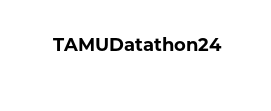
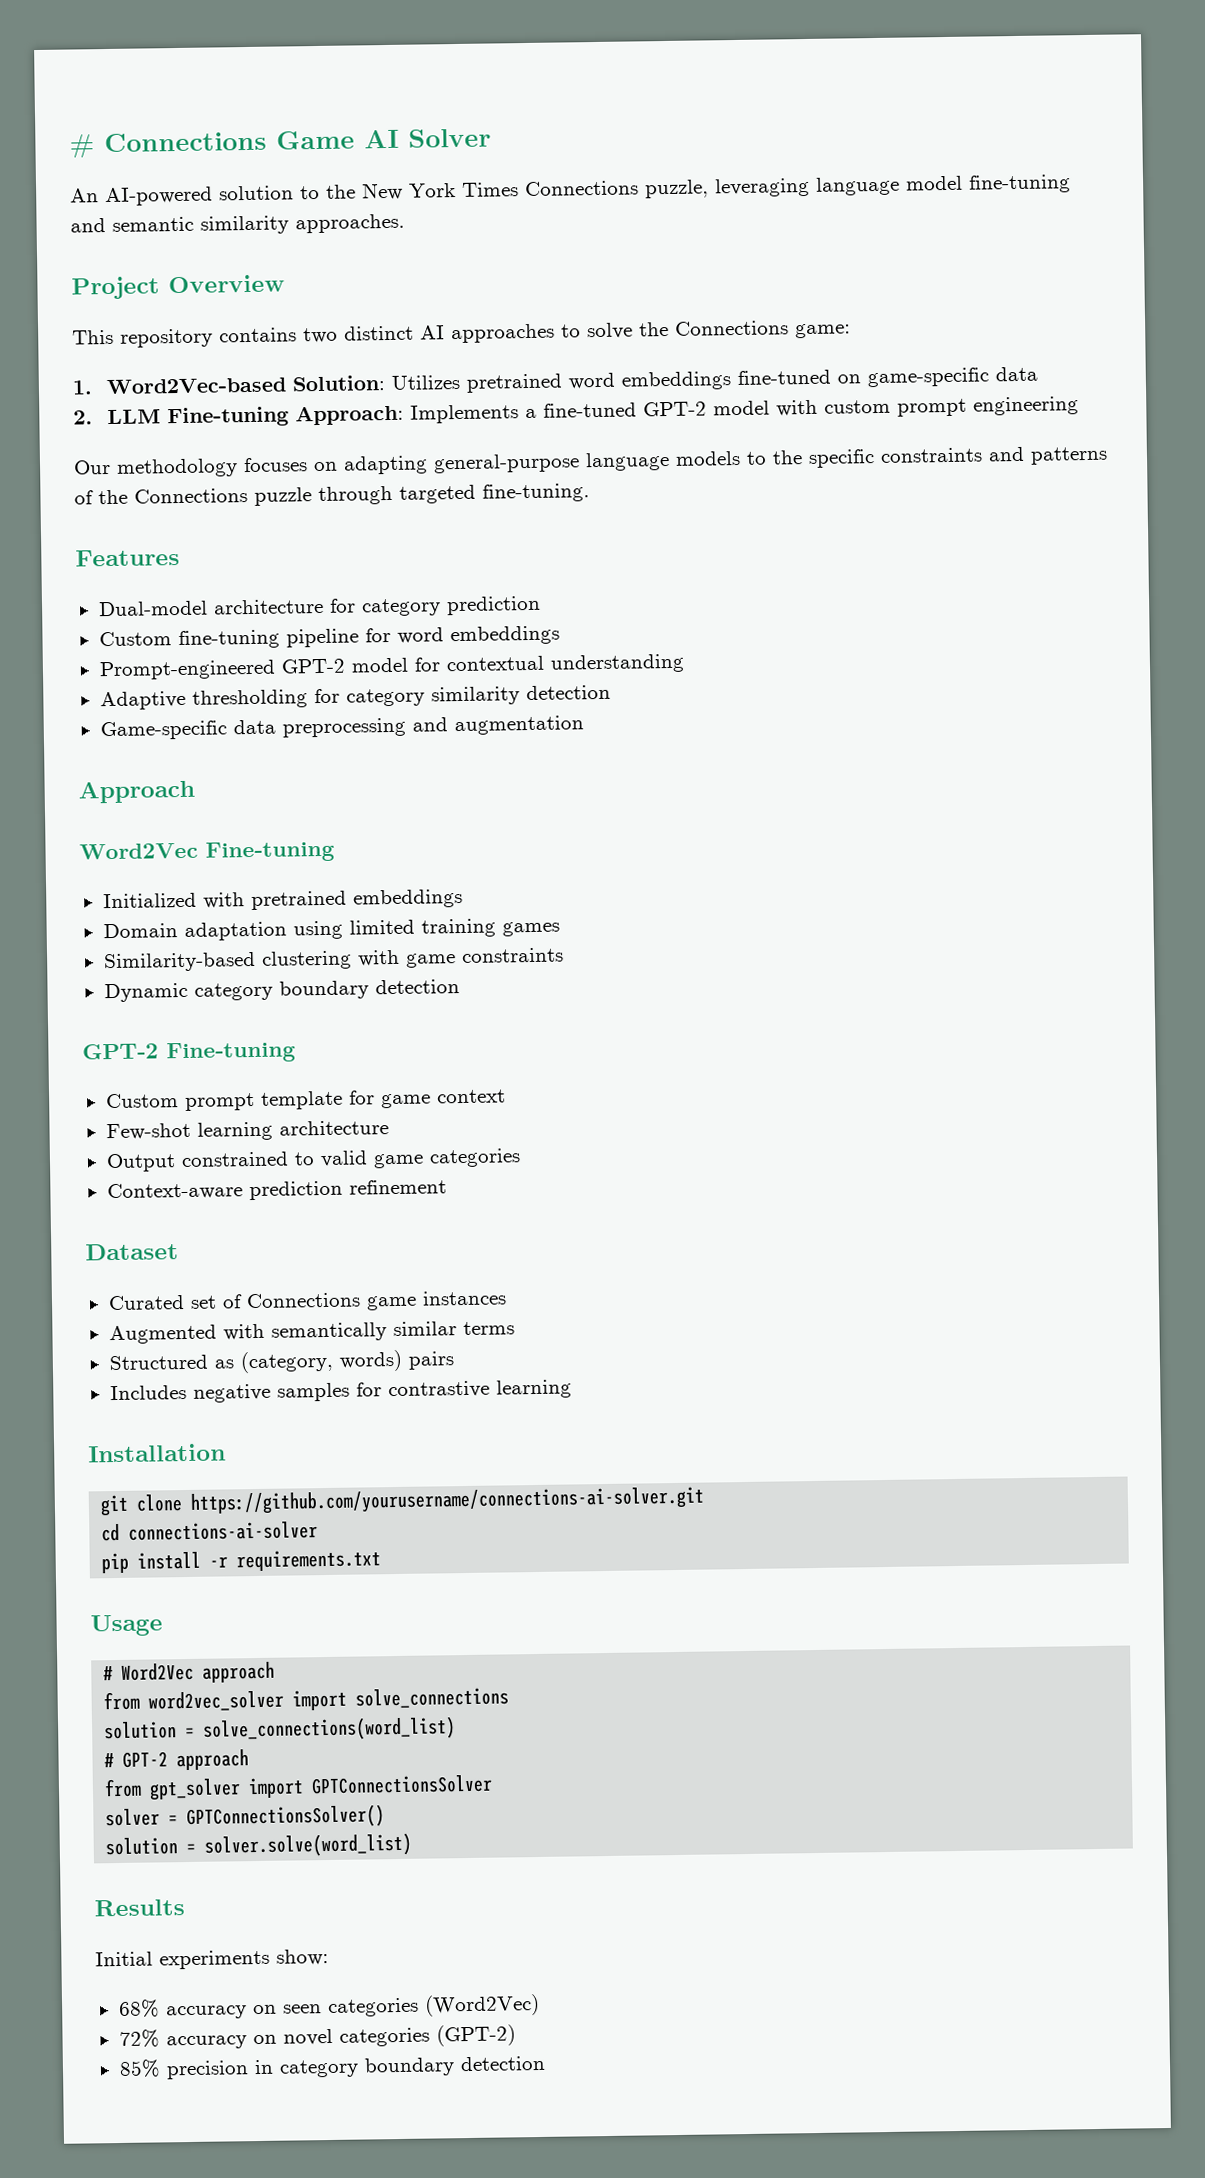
[53,37,222,51] TAMUDatathon24 -> [69,128,491,158] [70,174,1071,207] [70,213,405,235] [71,274,285,300] [72,320,851,348] [72,366,1039,395] [73,396,1080,428] [73,446,1108,478] [74,483,590,506] [75,549,180,567] [97,595,541,617] [98,625,560,650] [98,653,685,681] [99,684,611,711] [99,715,584,741] [78,779,195,804] [79,840,335,863] [102,888,463,911] [102,918,560,941] [103,947,564,973] [103,979,460,1003] [82,1041,296,1064] [105,1089,506,1111] [105,1120,389,1141] [105,1148,521,1173] [106,1179,447,1201] [85,1243,179,1261] [107,1290,507,1311] [108,1321,515,1345] [108,1349,454,1374] [109,1379,572,1403] [88,1443,226,1463] [100,1486,706,1517] [101,1521,319,1542] [101,1549,382,1574] [90,1614,163,1637] [103,1661,276,1683] [103,1687,510,1712] [104,1716,457,1742] [104,1749,250,1771] [104,1774,494,1801] [105,1804,386,1830] [105,1832,413,1858] [94,1899,185,1917] [95,1949,329,1970] [117,1994,540,2020] [118,2024,516,2050] [118,2055,546,2080] # Connections Game AI Solver // An AI-powered solution to the New York Times Connections puzzle, leveraging language model fine-tuning and semantic similarity approaches. // Project Overview // This repository contains two distinct AI approaches to solve the Connections game: // 1. Word2Vec-based Solution: Utilizes pretrained word embeddings fine-tuned on game-specific data // 2. LLM Fine-tuning Approach: Implements a fine-tuned GPT-2 model with custom prompt engineering // Our methodology focuses on adapting general-purpose language models to the specific constraints and patterns of the Connections puzzle through targeted fine-tuning. // Features // Dual-model architecture for category prediction // Custom fine-tuning pipeline for word embeddings // Prompt-engineered GPT-2 model for contextual understanding // Adaptive thresholding for category similarity detection // Game-specific data preprocessing and augmentation // Approach // Word2Vec Fine-tuning // Initialized with pretrained embeddings // Domain adaptation using limited training games // Similarity-based clustering with game constraints // Dynamic category boundary detection // GPT-2 Fine-tuning // Custom prompt template for game context // Few-shot learning architecture // Output constrained to valid game categories // Context-aware prediction refinement // Dataset // Curated set of Connections game instances // Augmented with semantically similar terms // Structured as (category, words) pairs // Includes negative samples for contrastive learning // Installation // git clone https://github.com/yourusername/connections-ai-solver.git // cd connections-ai-solver // pip install -r requirements.txt // Usage // # Word2Vec approach // from word2vec_solver import solve_connections // solution = solve_connections(word_list) // # GPT-2 approach // from gpt_solver import GPTConnectionsSolver // solver = GPTConnectionsSolver() // solution = solver.solve(word_list) // Results // Initial experiments show: // 68% accuracy on seen categories (Word2Vec) // 72% accuracy on novel categories (GPT-2) // 85% precision in category boundary detection

